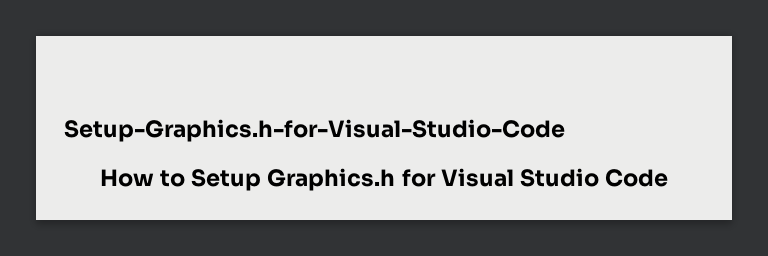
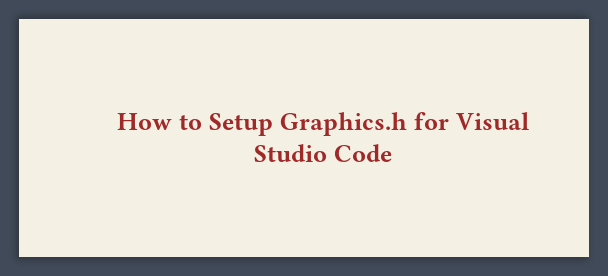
[64,119,565,142] Setup-Graphics.h-for-Visual-Studio-Code // -> (117, 121) none

